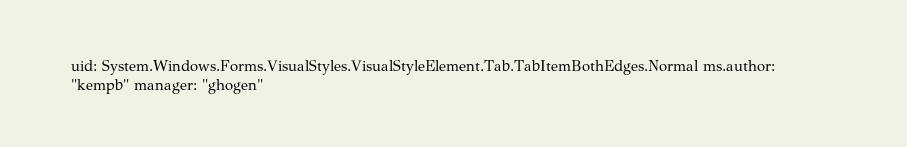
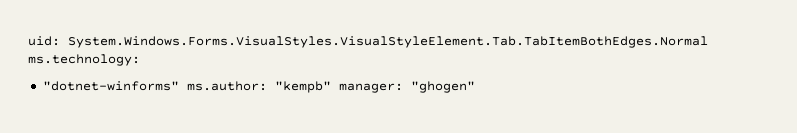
(699, 67) none -> [28,54,140,66] [42,81,179,91] ms.technology: // "dotnet-winforms"

